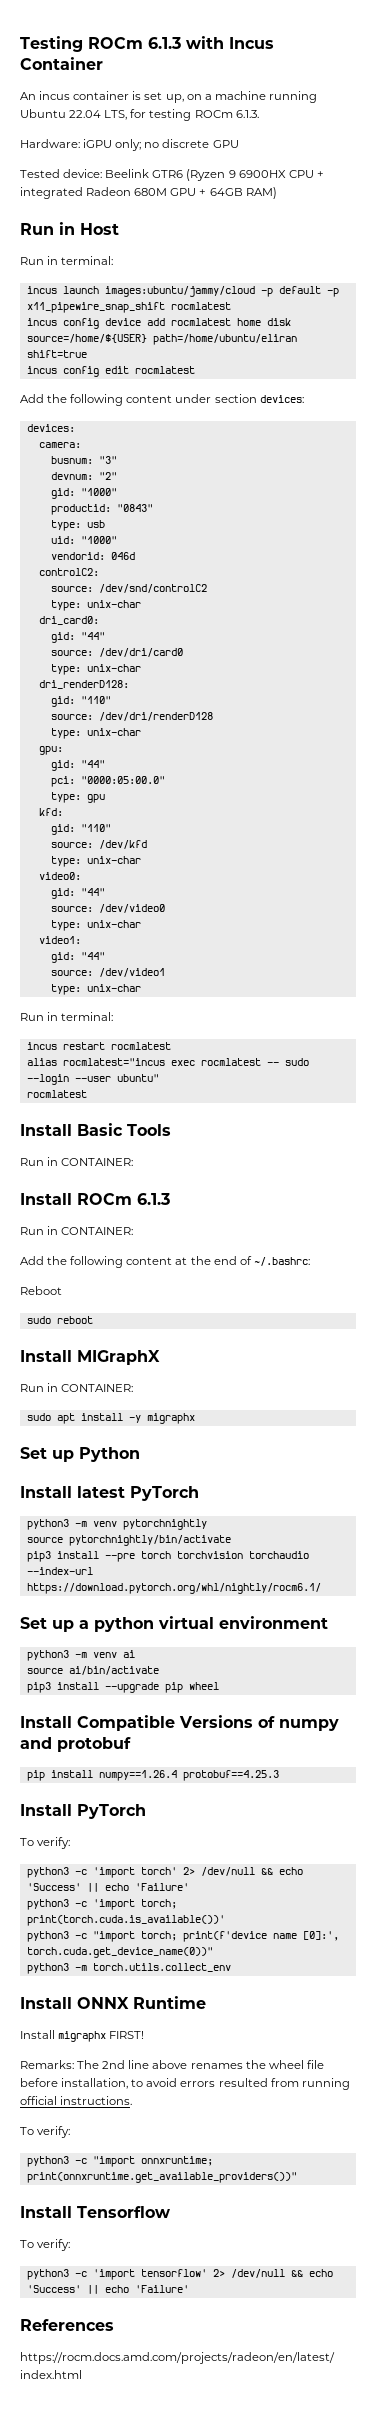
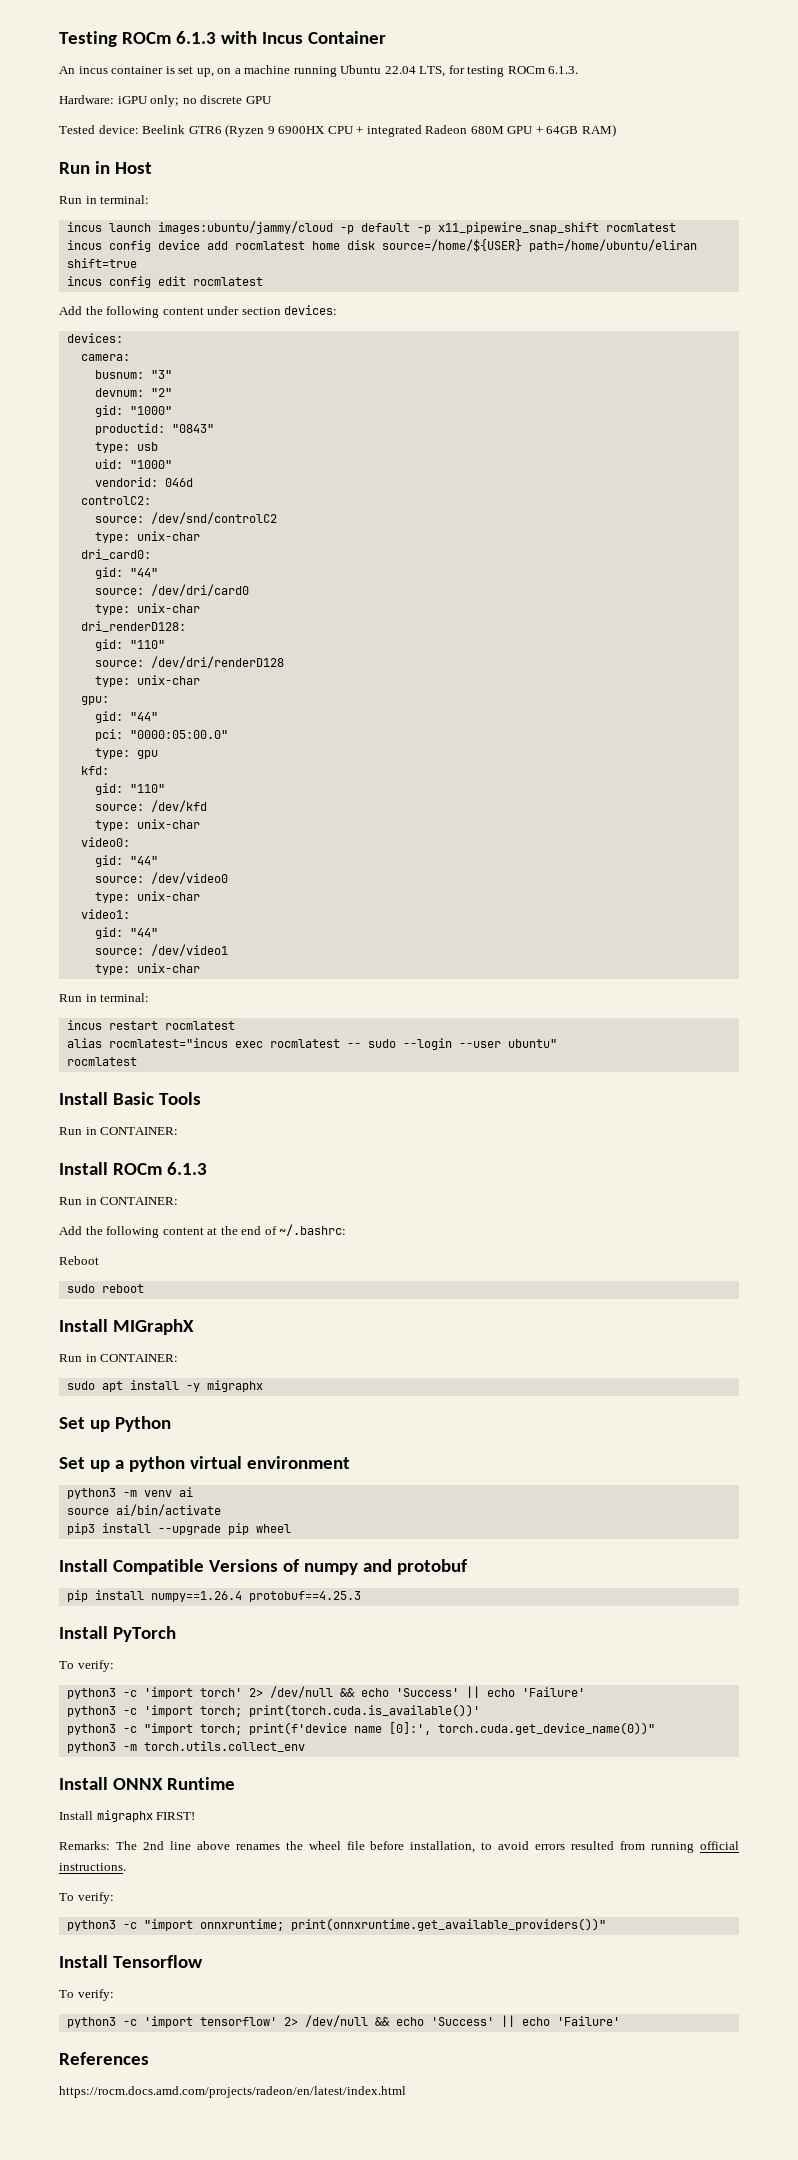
[20,1486,199,1501] [26,1519,207,1530] [26,1535,231,1546] [26,1551,309,1562] [26,1567,93,1575] [26,1583,321,1594] // Install latest PyTorch // python3 -m venv pytorchnightly // source pytorchnightly/bin/activate // pip3 install --pre torch torchvision torchaudio --index-url https://download.pytorch.org/whl/nightly/rocm6.1/ -> (171, 1424) none

